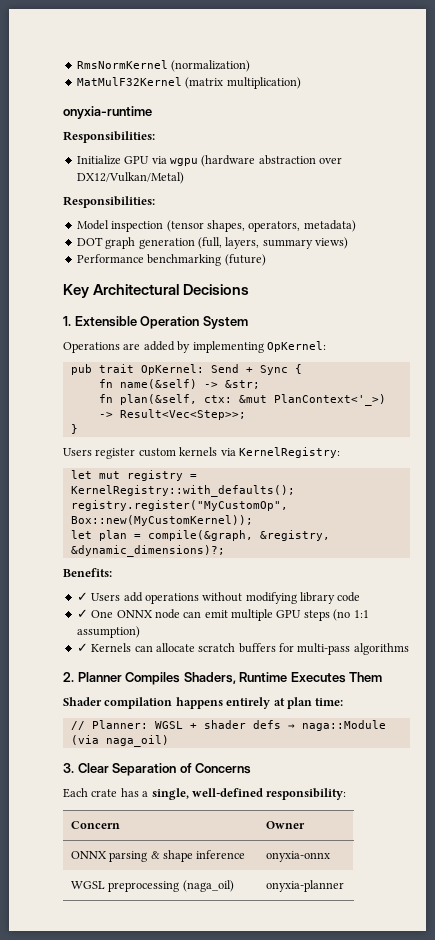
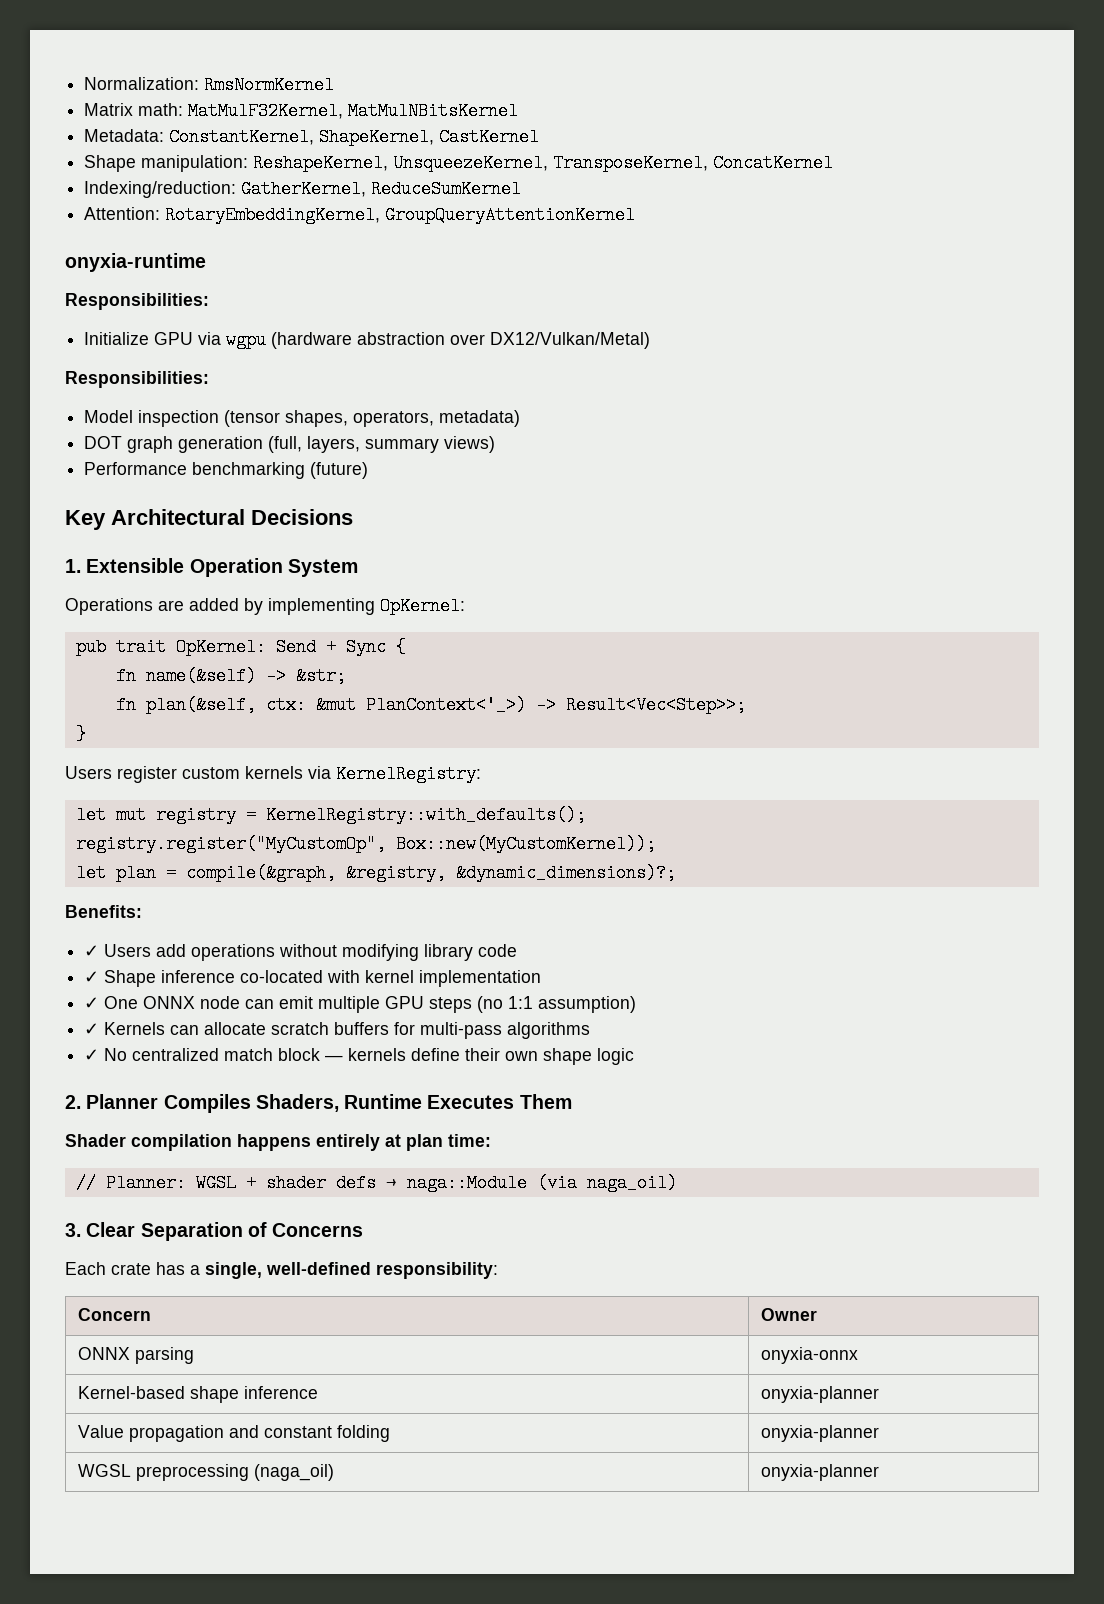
(76, 64) none -> [84,77,200,90] Normalization:
[171,60,251,72] [76,77,301,89] (normalization) // MatMulF32Kernel (matrix multiplication) -> [84,102,519,120] [84,128,540,146] [84,154,834,172] [84,180,522,198] [84,206,636,224] // Matrix math: MatMulF32Kernel, MatMulNBitsKernel // Metadata: ConstantKernel, ShapeKernel, CastKernel // Shape manipulation: ReshapeKernel, UnsqueezeKernel, TransposeKernel, ConcatKernel // Indexing/reduction: GatherKernel, ReduceSumKernel // Attention: RotaryEmbeddingKernel, GroupQueryAttentionKernel
(361, 597) none -> [84,970,542,987] // ✓ Shape inference co-located with kernel implementation
(409, 649) none -> [84,1048,635,1065] // ✓ No centralized match block — kernels define their own shape logic
[150,851,160,859] & -> [761,1347,859,1364] [78,1386,186,1399] | onyxia-onnx // Kernel-based
[265,851,330,862] onyxia-onnx -> [761,1386,880,1403] [78,1425,391,1442] [761,1425,880,1442] onyxia-planner // Value propagation and constant folding | onyxia-planner

